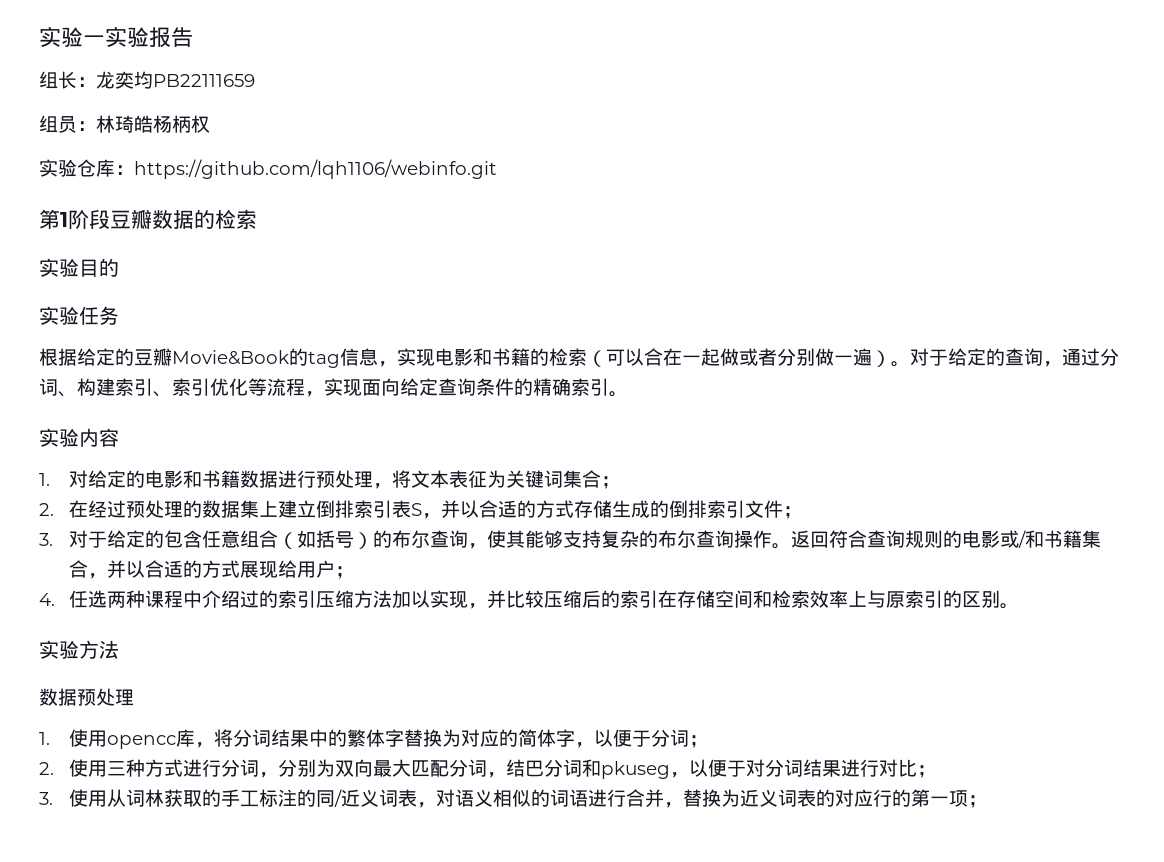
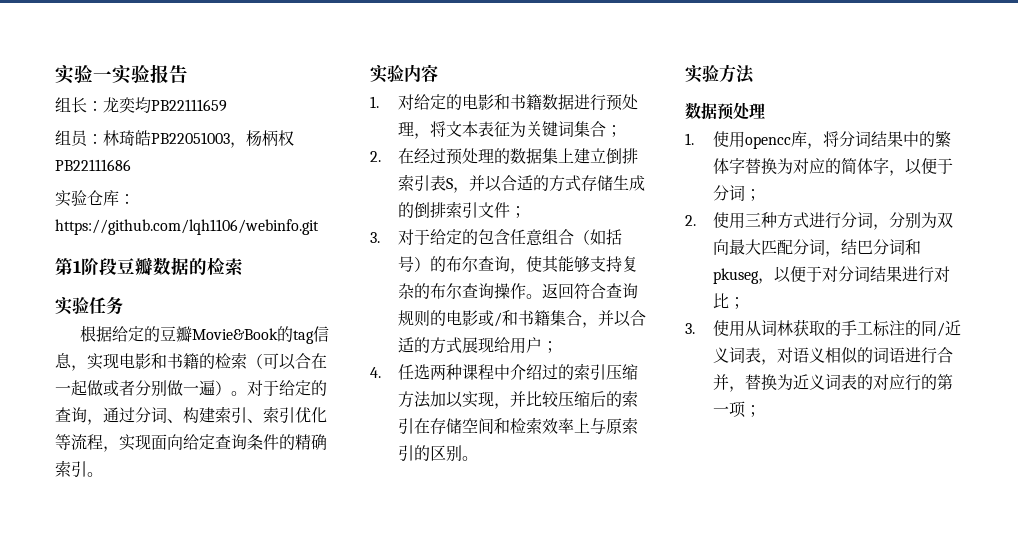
(153, 124) none -> [151,132,246,148] PB22051003，
(210, 124) none -> [55,159,131,171] PB22111686
[39,258,119,277] // 实验目的 -> (243, 267) none

